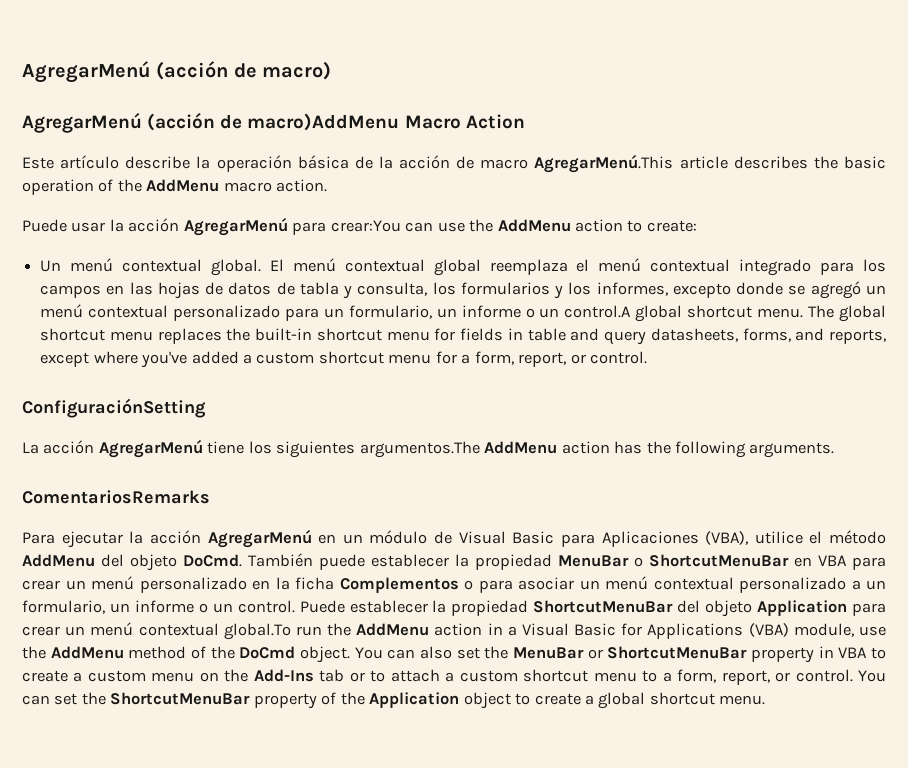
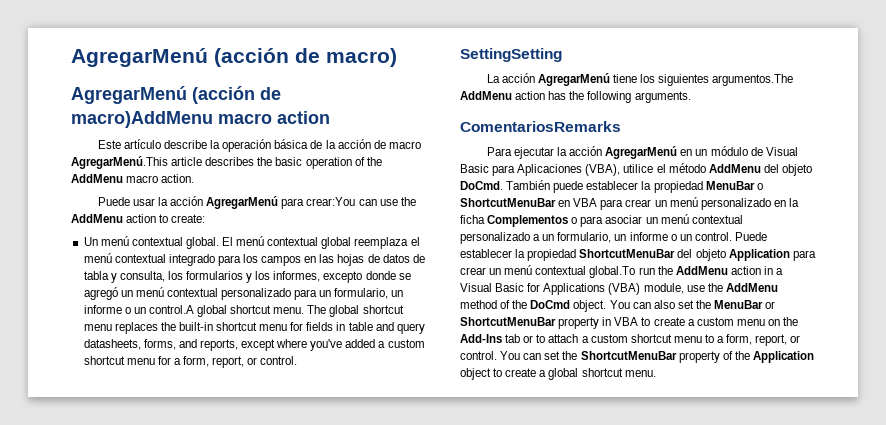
[404,114,525,129] Macro Action -> [218,111,330,124] macro action
[22,398,206,418] ConfiguraciónSetting -> [460,48,562,62] SettingSetting

